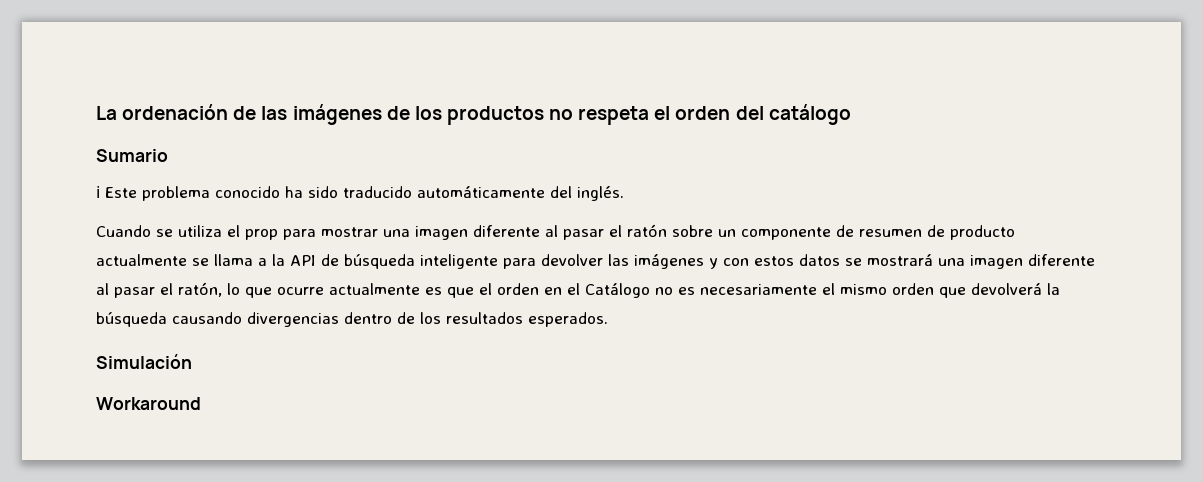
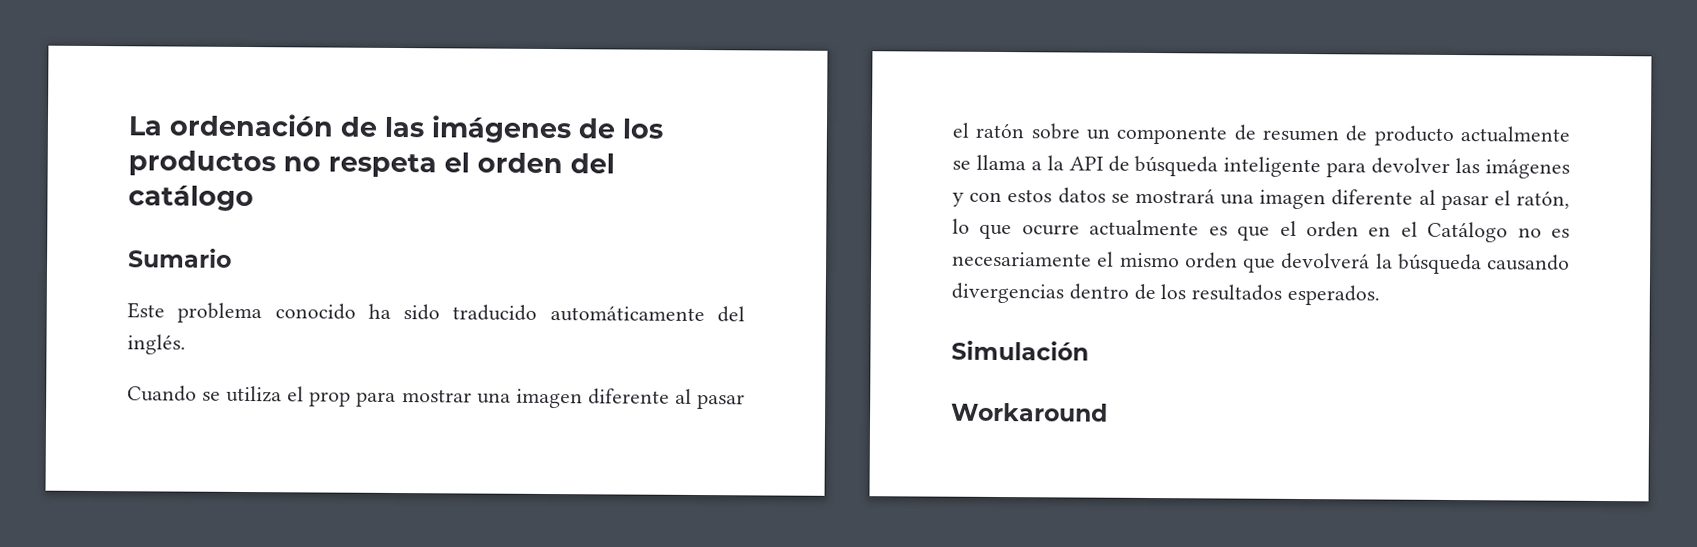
[96,186,100,198] ℹ -> (232, 258) none

